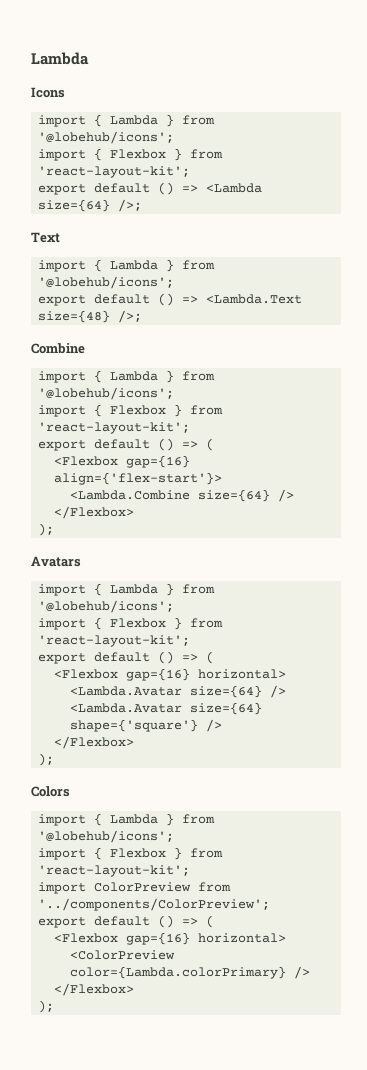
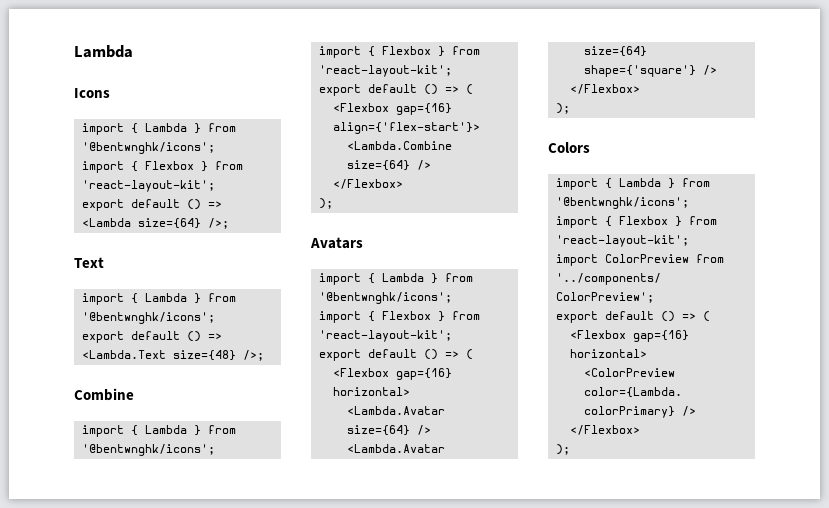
[37,131,174,144] '@lobehub/icons'; -> [82,142,216,154] '@bentwnghk/icons';
[37,276,174,289] '@lobehub/icons'; -> [82,312,216,324] '@bentwnghk/icons';
[37,387,174,400] '@lobehub/icons'; -> [82,444,216,456] '@bentwnghk/icons';
[37,600,174,613] '@lobehub/icons'; -> [319,292,453,304] '@bentwnghk/icons';
[37,830,174,843] '@lobehub/icons'; -> [556,197,690,209] '@bentwnghk/icons';

